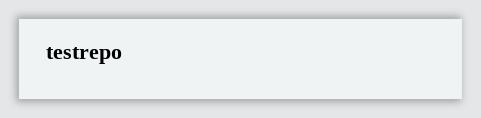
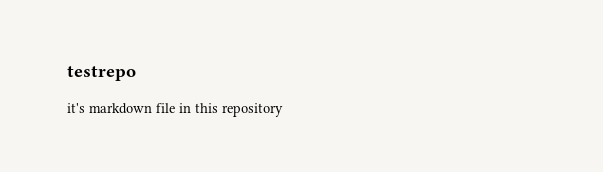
(122, 55) none -> [67,103,283,117] // it's markdown file in this repository

